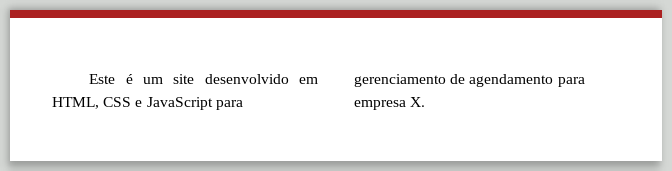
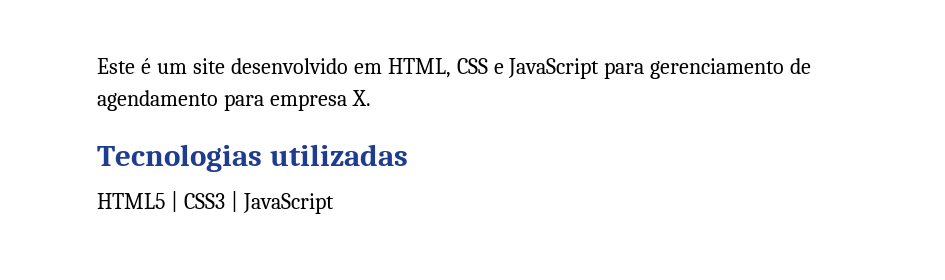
(426, 102) none -> [97,144,409,172] [97,191,334,214] // Tecnologias utilizadas // HTML5 | CSS3 | JavaScript

